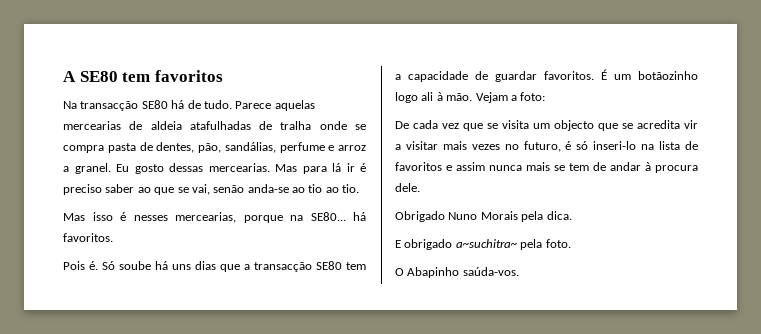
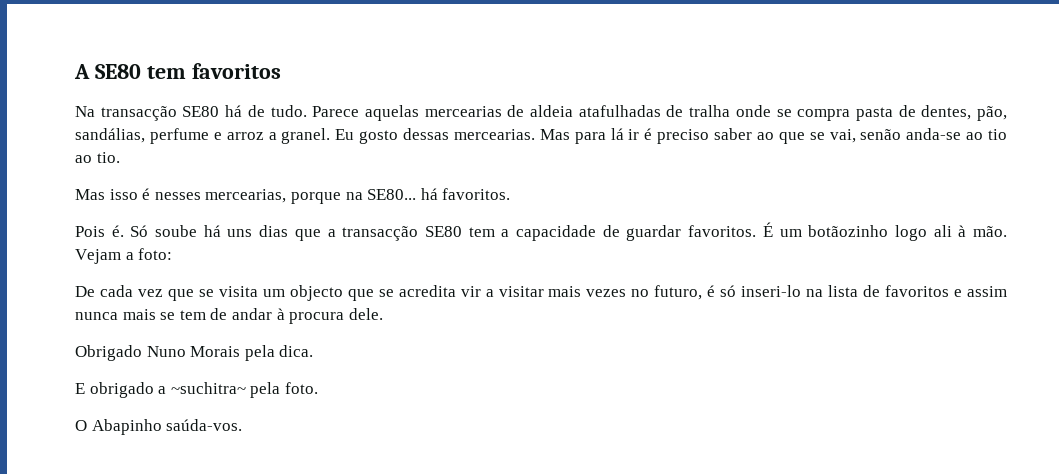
[455,239,517,248] a~suchitra~ -> [158,382,246,394] a ~suchitra~

